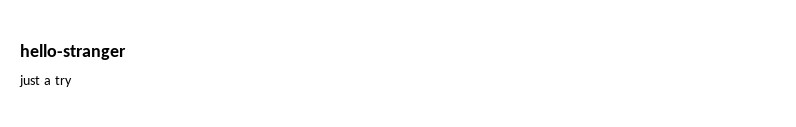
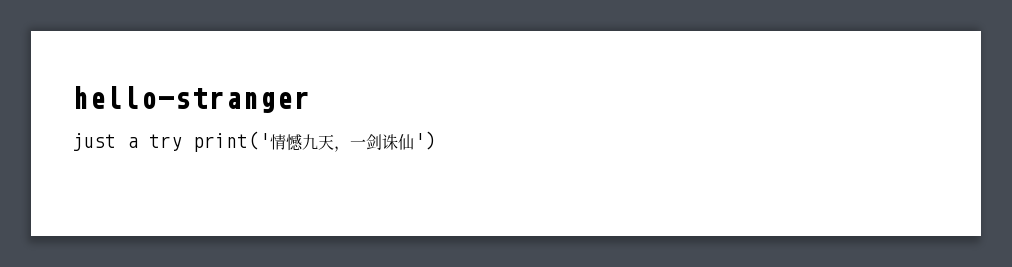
(72, 81) none -> [193,131,436,152] print('情憾九天，一剑诛仙')

